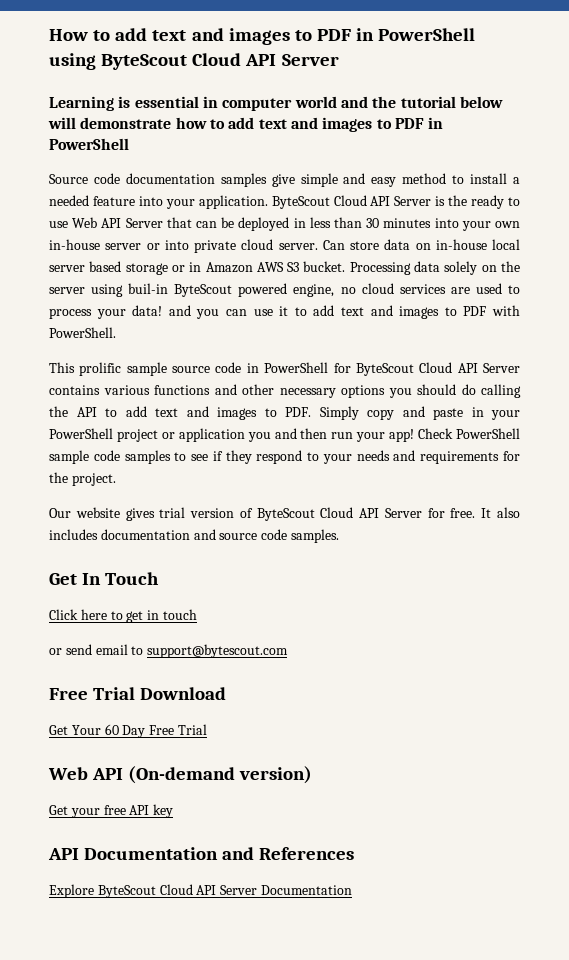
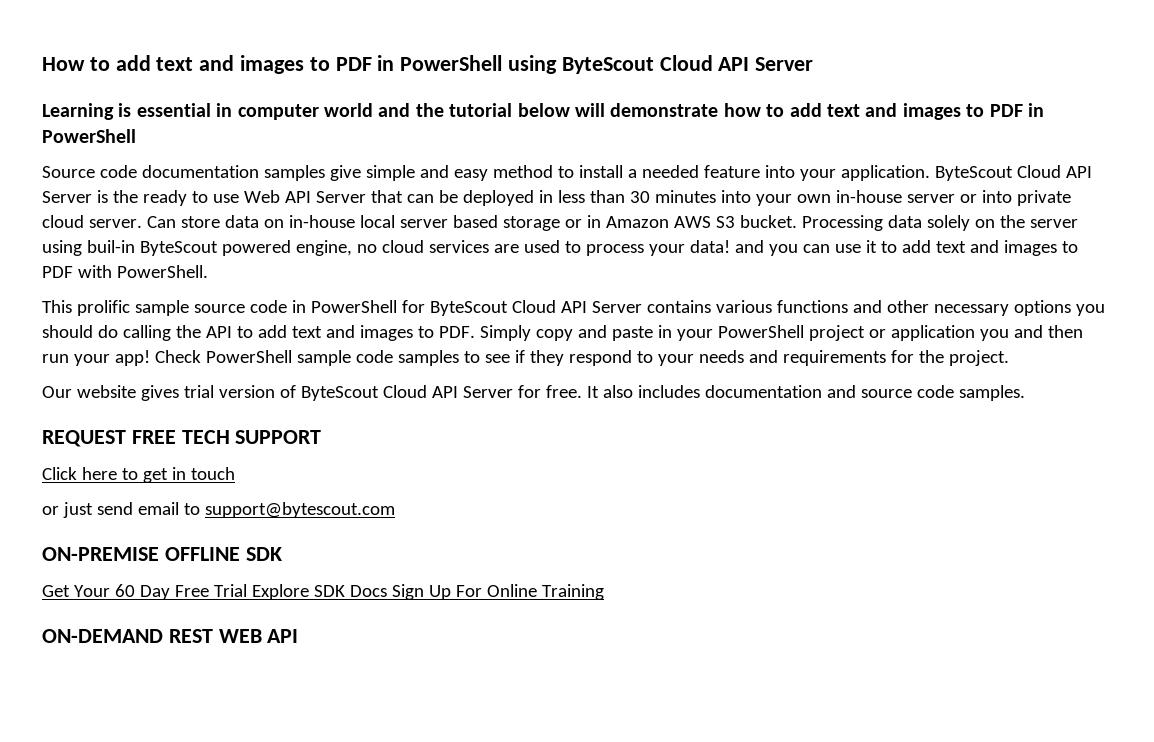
[49,572,160,585] Get In Touch -> [42,430,322,447] REQUEST FREE TECH SUPPORT
(62, 651) none -> [62,502,93,518] just
[49,687,227,700] Free Trial Download -> [42,547,282,561] ON-PREMISE OFFLINE SDK
[48,766,313,784] [49,804,174,818] [48,847,355,860] [49,884,352,898] // Web API (On-demand version) // Get your free API key // API Documentation and References // Explore ByteScout Cloud API Server Documentation -> [251,584,604,600] [42,629,299,643] Explore SDK Docs Sign Up For Online Training // ON-DEMAND REST WEB API

